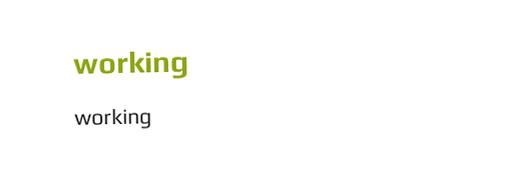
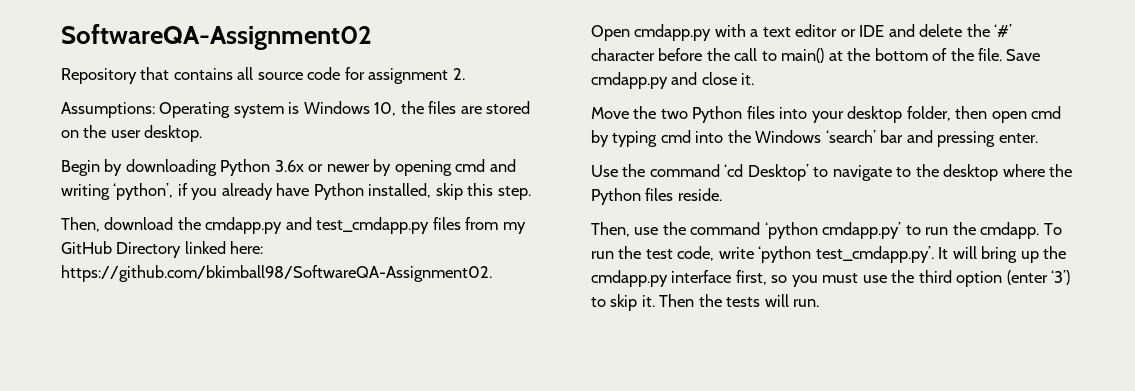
[73,50,189,81] [74,107,152,130] working // working -> [61,24,372,50] [61,67,465,84] [61,101,531,118] [61,125,203,142] [61,159,516,176] [61,183,531,200] [61,217,526,234] [61,241,264,258] [61,265,492,282] [591,24,1013,41] [591,48,1041,63] [591,72,755,89] [591,106,1062,123] [591,130,1038,147] [591,164,1073,181] [591,188,722,205] [591,222,1062,239] [591,246,1066,263] [591,270,1071,287] [591,294,820,311] SoftwareQA-Assignment02 // Repository that contains all source code for assignment 2. // Assumptions: Operating system is Windows 10, the files are stored on the user desktop. // Begin by downloading Python 3.6x or newer by opening cmd and writing ‘python’, if you already have Python installed, skip this step. // Then, download the cmdapp.py and test_cmdapp.py files from my GitHub Directory linked here: https://github.com/bkimball98/SoftwareQA-Assignment02. // Open cmdapp.py with a text editor or IDE and delete the ‘#’ character before the call to main() at the bottom of the file. Save cmdapp.py and close it. // Move the two Python files into your desktop folder, then open cmd by typing cmd into the Windows ‘search’ bar and pressing enter. // Use the command ‘cd Desktop’ to navigate to the desktop where the Python files reside. // Then, use the command ‘python cmdapp.py’ to run the cmdapp. To run the test code, write ‘python test_cmdapp.py’. It will bring up the cmdapp.py interface first, so you must use the third option (enter ‘3’) to skip it. Then the tests will run.

